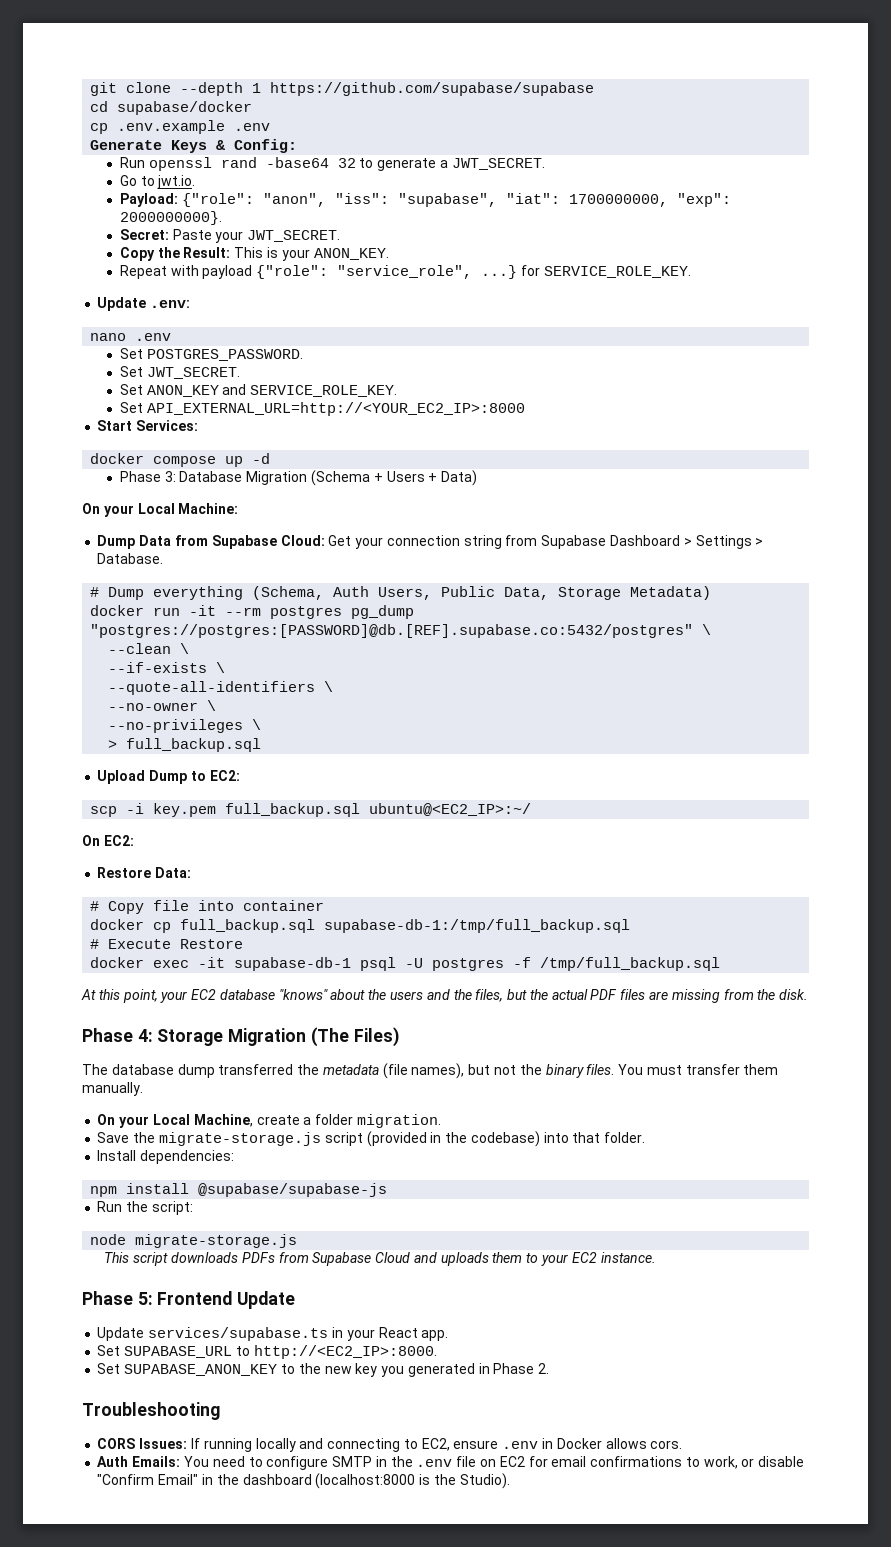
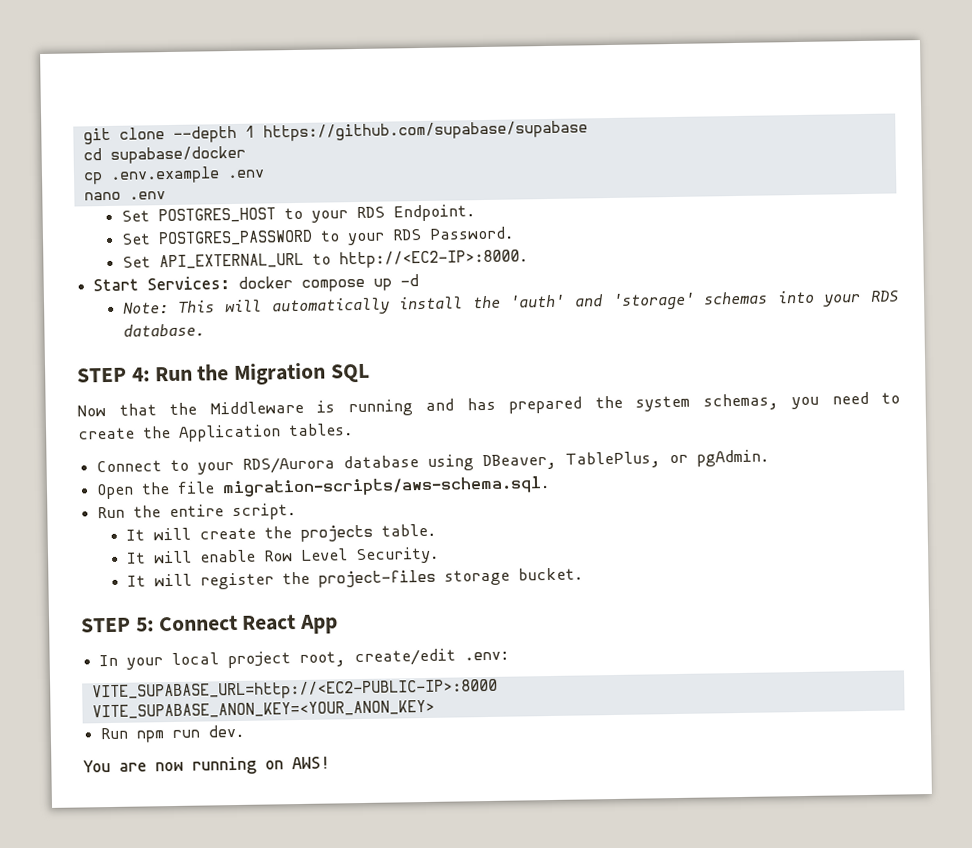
[90,139,298,153] [119,157,545,171] [119,175,196,189] [119,193,731,207] [119,211,222,225] [119,229,341,243] [119,247,389,261] [119,265,691,279] [97,297,191,311] [90,333,172,341] [119,348,303,361] [119,366,240,379] [119,384,398,397] [119,402,525,416] Generate Keys & Config: // Run openssl rand -base64 32 to generate a JWT_SECRET. // Go to jwt.io. // Payload: {"role": "anon", "iss": "supabase", "iat": 1700000000, "exp": 2000000000}. // Secret: Paste your JWT_SECRET. // Copy the Result: This is your ANON_KEY. // Repeat with payload {"role": "service_role", ...} for SERVICE_ROLE_KEY. // Update .env: // nano .env // Set POSTGRES_PASSWORD. // Set JWT_SECRET. // Set ANON_KEY and SERVICE_ROLE_KEY. // Set API_EXTERNAL_URL=http://<YOUR_EC2_IP>:8000 -> [83,191,166,201] [120,204,476,224] [120,226,515,247] [121,249,529,270] nano .env // Set POSTGRES_HOST to your RDS Endpoint. // Set POSTGRES_PASSWORD to your RDS Password. // Set API_EXTERNAL_URL to http://<EC2-IP>:8000.
(199, 425) // -> (231, 283) none
[119,470,478,486] [82,503,239,517] [97,535,764,549] [97,553,164,564] [90,586,712,600] [90,605,415,619] [90,624,712,638] [108,643,190,654] [108,662,226,673] [108,681,334,695] [108,700,217,711] [108,719,262,733] [108,738,262,752] [97,770,240,784] [90,803,532,817] [82,835,134,846] [97,867,192,878] [90,900,325,914] [90,919,631,933] [90,939,244,949] [90,957,721,971] [81,989,809,1003] [82,1027,399,1047] [82,1063,779,1079] [82,1082,143,1096] [97,1114,441,1128] [97,1131,646,1147] [97,1150,235,1164] [90,1183,388,1197] [97,1201,193,1215] [90,1234,298,1248] [104,1252,656,1266] [82,1291,296,1309] [97,1327,449,1341] [97,1345,437,1359] [97,1363,550,1377] [82,1402,220,1420] [97,1438,683,1452] [97,1456,805,1470] [97,1473,510,1489] Phase 3: Database Migration (Schema + Users + Data) // On your Local Machine: // Dump Data from Supabase Cloud: Get your connection string from Supabase Dashboard > Settings > Database. // # Dump everything (Schema, Auth Users, Public Data, Storage Metadata) // docker run -it --rm postgres pg_dump "postgres://postgres:[PASSWORD]@db.[REF].supabase.co:5432/postgres" \ // --clean \ // --if-exists \ // --quote-all-identifiers \ // --no-owner \ // --no-privileges \ // > full_backup.sql // Upload Dump to EC2: // scp -i key.pem full_backup.sql ubuntu@<EC2_IP>:~/ // On EC2: // Restore Data: // # Copy file into container // docker cp full_backup.sql supabase-db-1:/tmp/full_backup.sql // # Execute Restore // docker exec -it supabase-db-1 psql -U postgres -f /tmp/full_backup.sql // At this point, your EC2 database "knows" about the users and the files, but the actual PDF files are missing from the disk. // Phase 4: Storage Migration (The Files) // The database dump transferred the metadata (file names), but not the binary files. You must transfer them manually. // On your Local Machine, create a folder migration. // Save the migrate-storage.js script (provided in the codebase) into that folder. // Install dependencies: // npm install @supabase/supabase-js // Run the script: // node migrate-storage.js // This script downloads PDFs from Supabase Cloud and uploads them to your EC2 instance. // Phase 5: Frontend Update // Update services/supabase.ts in your React app. // Set SUPABASE_URL to http://<EC2_IP>:8000. // Set SUPABASE_ANON_KEY to the new key you generated in Phase 2. // Troubleshooting // CORS Issues: If running locally and connecting to EC2, ensure .env in Docker allows cors. // Auth Emails: You need to configure SMTP in the .env file on EC2 for email confirmations to work, or disable "Confirm Email" in the dashboard (localhost:8000 is the Studio). -> [122,290,900,316] [122,323,205,337] [77,362,371,385] [77,391,900,417] [78,423,354,442] [96,449,771,475] [96,475,552,500] [97,503,298,521] [125,523,437,542] [125,546,440,565] [126,567,584,590] [81,614,339,634] [99,648,511,670] [91,678,498,702] [91,699,435,720] [100,724,246,743] [83,756,330,775] Note: This will automatically install the 'auth' and 'storage' schemas into your RDS database. // STEP 4: Run the Migration SQL // Now that the Middleware is running and has prepared the system schemas, you need to create the Application tables. // Connect to your RDS/Aurora database using DBeaver, TablePlus, or pgAdmin. // Open the file migration-scripts/aws-schema.sql. // Run the entire script. // It will create the projects table. // It will enable Row Level Security. // It will register the project-files storage bucket. // STEP 5: Connect React App // In your local project root, create/edit .env: // VITE_SUPABASE_URL=http://<EC2-PUBLIC-IP>:8000 // VITE_SUPABASE_ANON_KEY=<YOUR_ANON_KEY> // Run npm run dev. // You are now running on AWS!

